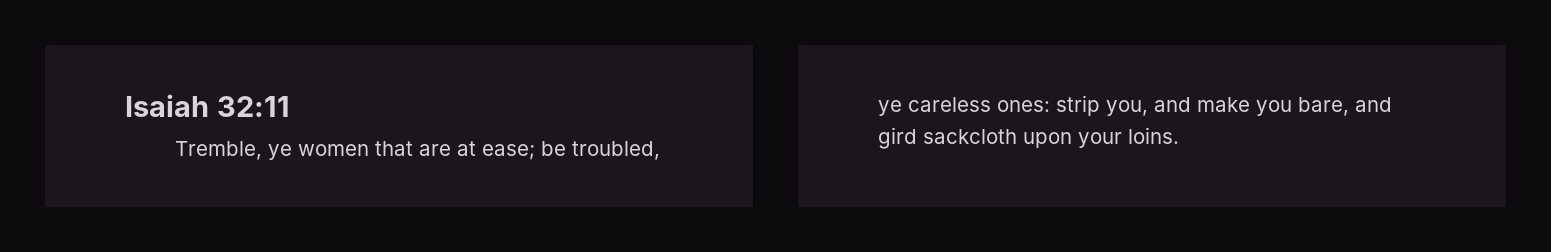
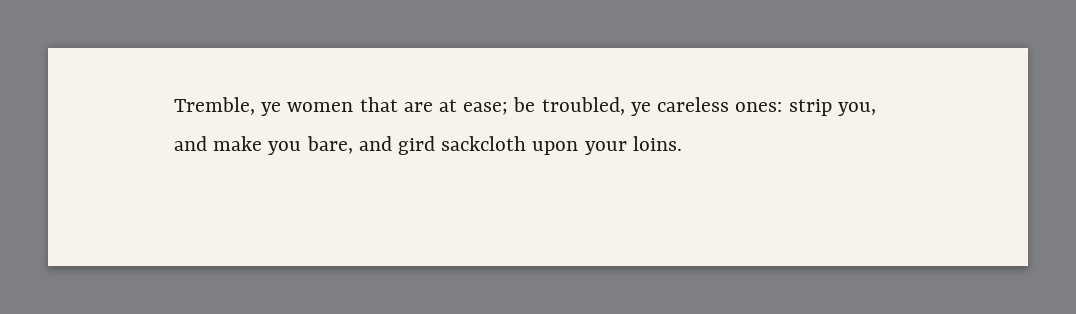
[125,94,290,117] Isaiah 32:11 // -> (174, 106) none

